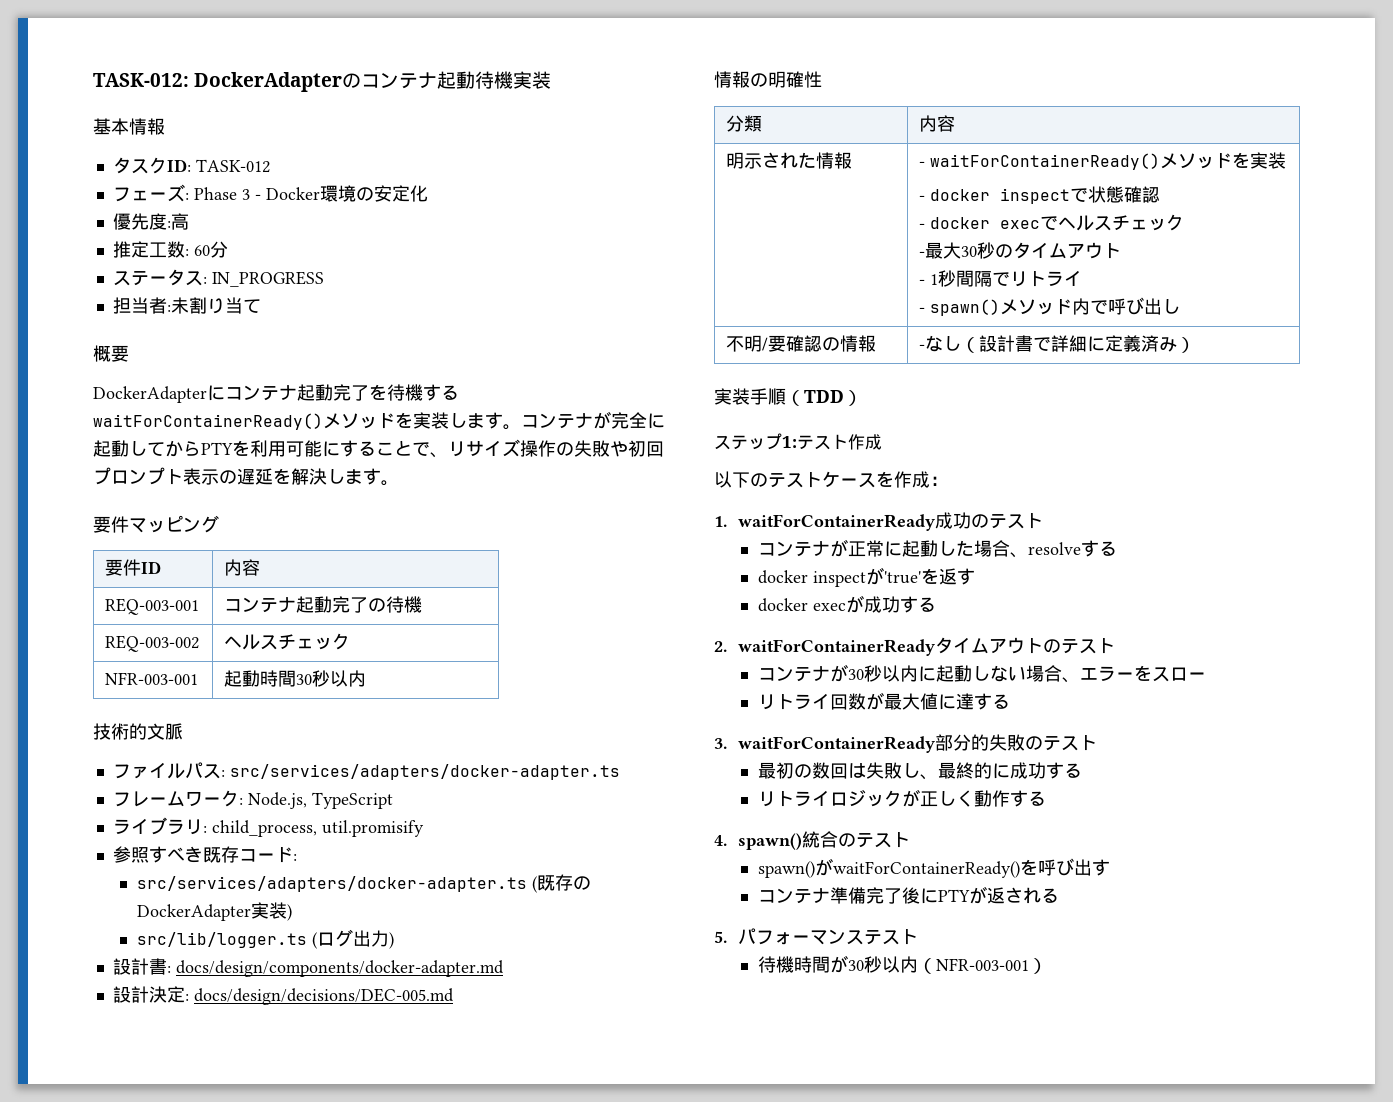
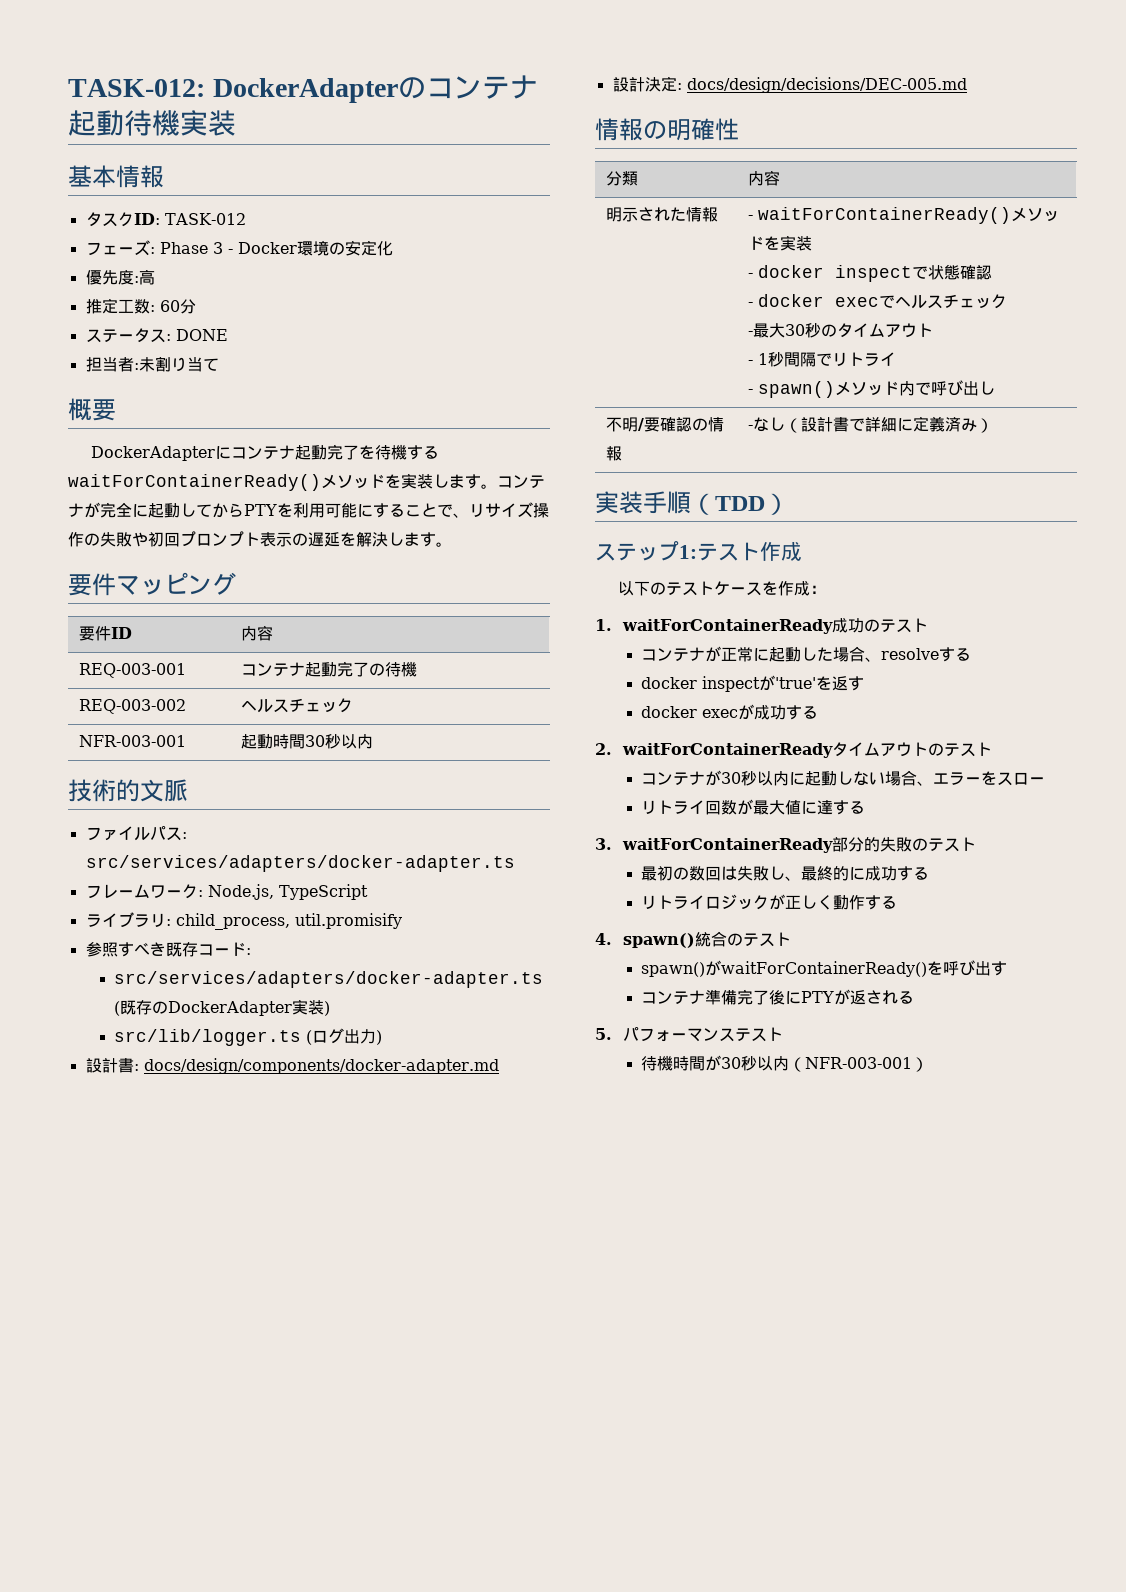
[211,271,324,287] IN_PROGRESS -> [175,329,228,341] DONE

